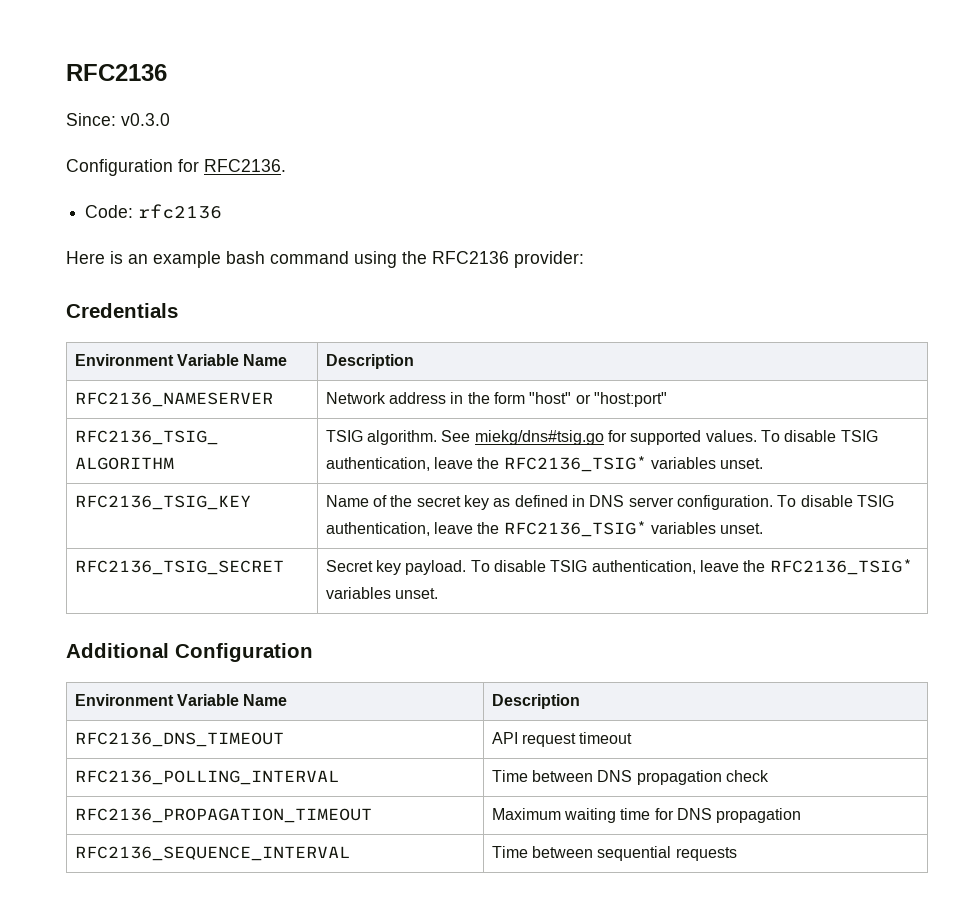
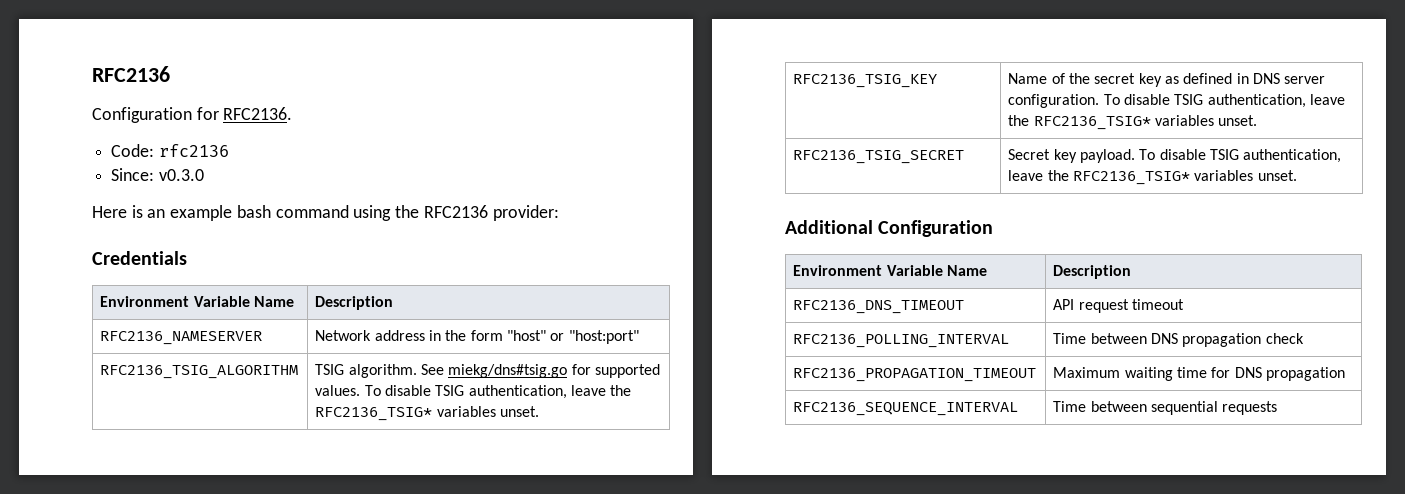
[66,64,167,81] [66,113,170,126] RFC2136 // Since: v0.3.0 -> [92,66,170,82] RFC2136
(223, 211) none -> [111,168,204,181] // Since: v0.3.0

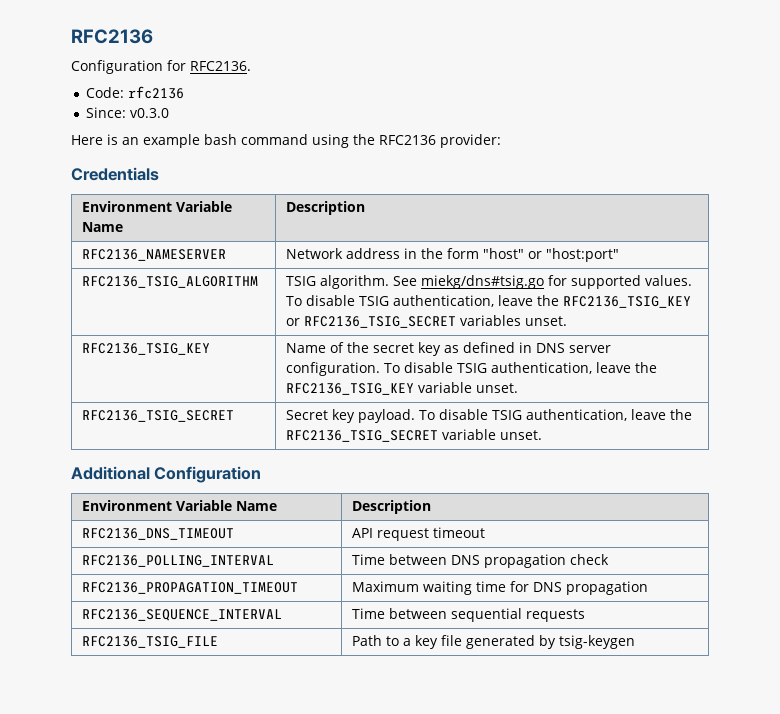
[315,407,433,421] RFC2136_TSIG* -> [563,296,692,308] [286,316,457,328] RFC2136_TSIG_KEY or RFC2136_TSIG_SECRET
[1033,115,1214,130] RFC2136_TSIG* variables -> [286,382,473,395] RFC2136_TSIG_KEY variable
[1072,170,1254,185] RFC2136_TSIG* variables -> [286,429,497,442] RFC2136_TSIG_SECRET variable
(1278, 408) none -> [82,636,219,648] [352,635,636,649] // RFC2136_TSIG_FILE | Path to a key file generated by tsig-keygen

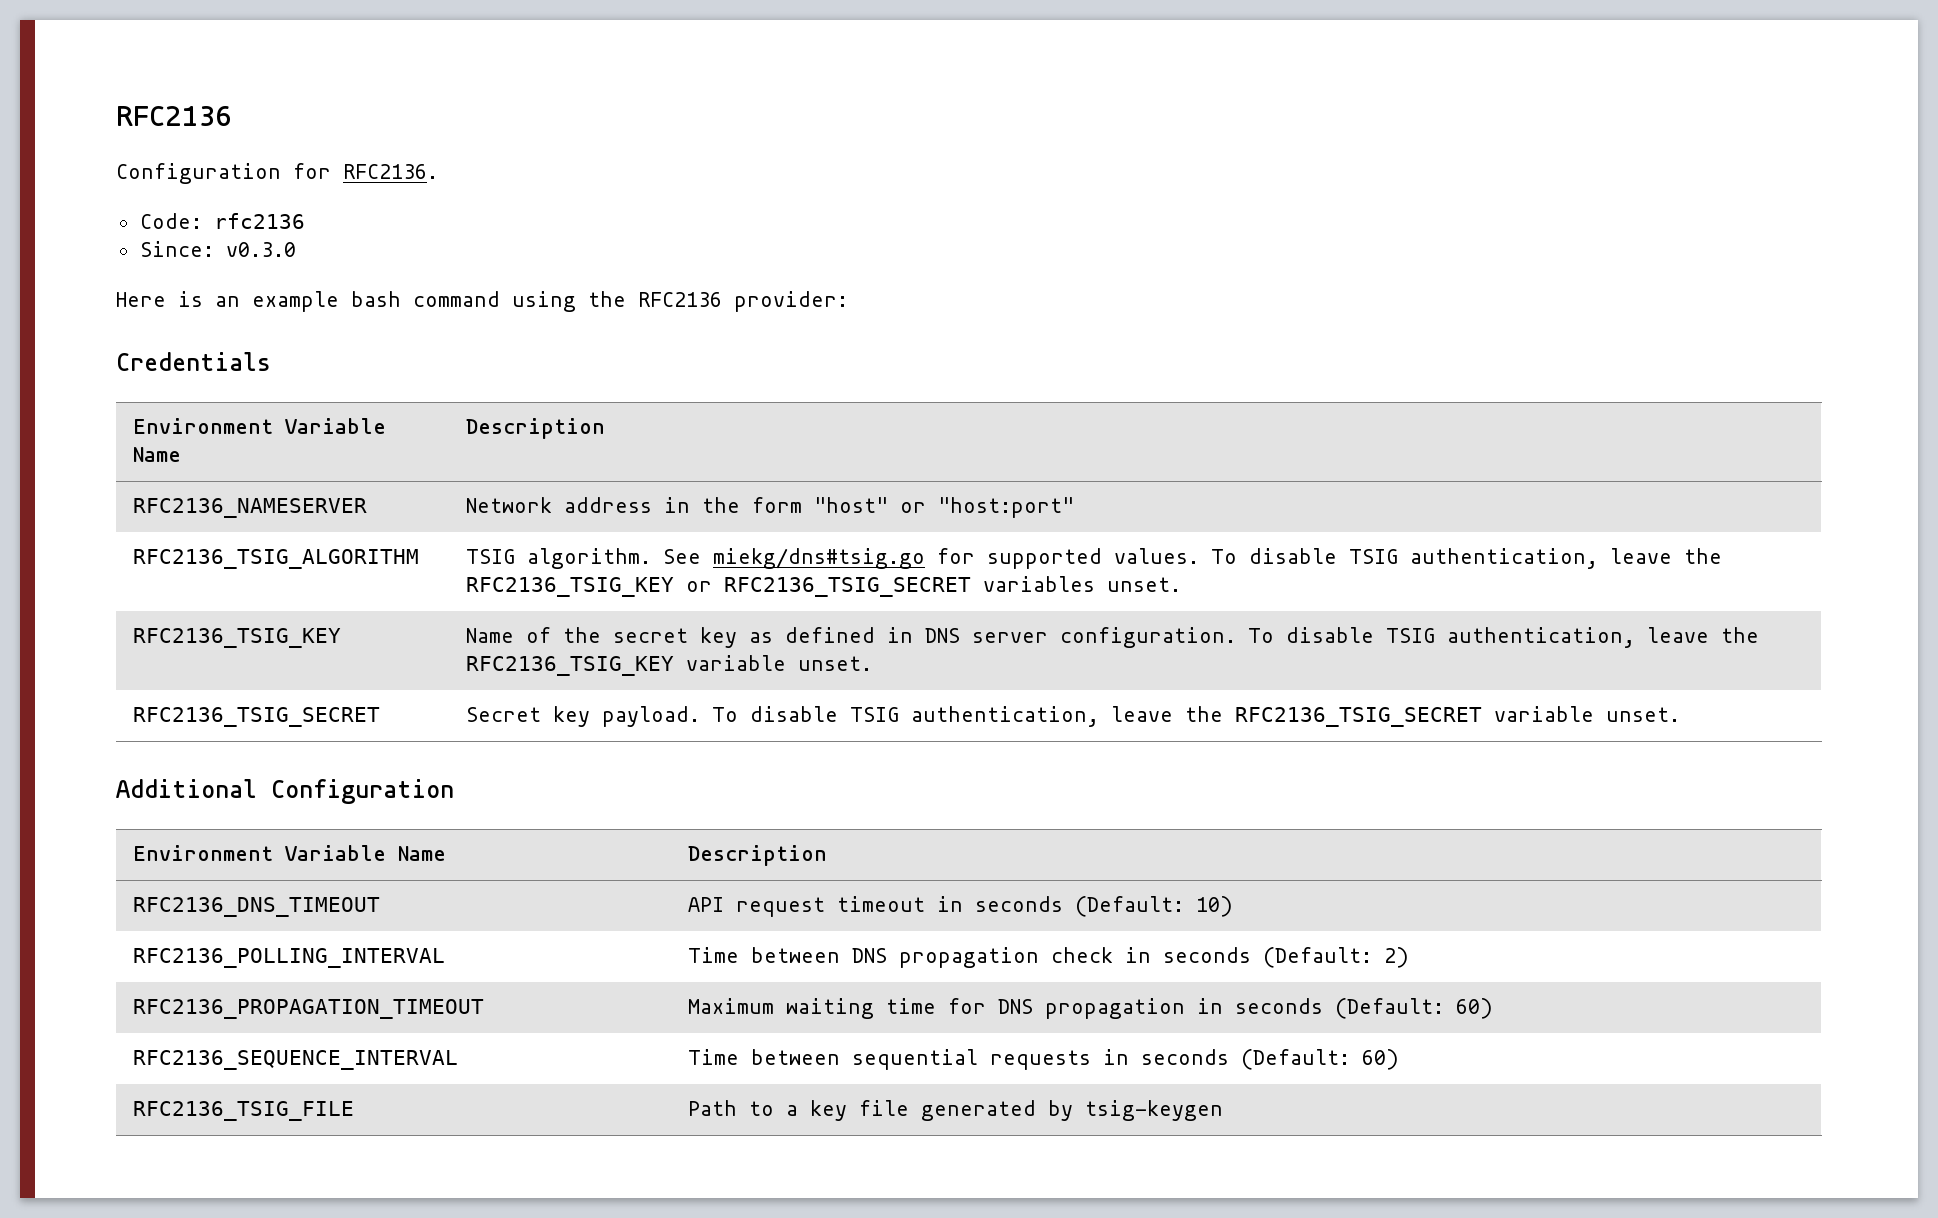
(486, 532) none -> [937,896,1234,917] in seconds (Default: 10)
(610, 559) none -> [1125,947,1410,968] in seconds (Default: 2)
(649, 588) none -> [1197,998,1494,1019] in seconds (Default: 60)
(586, 615) none -> [1103,1049,1400,1070] in seconds (Default: 60)

